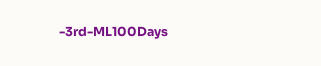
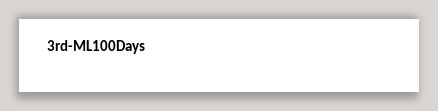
[59,26,168,39] -3rd-ML100Days -> [47,40,145,54] 3rd-ML100Days

